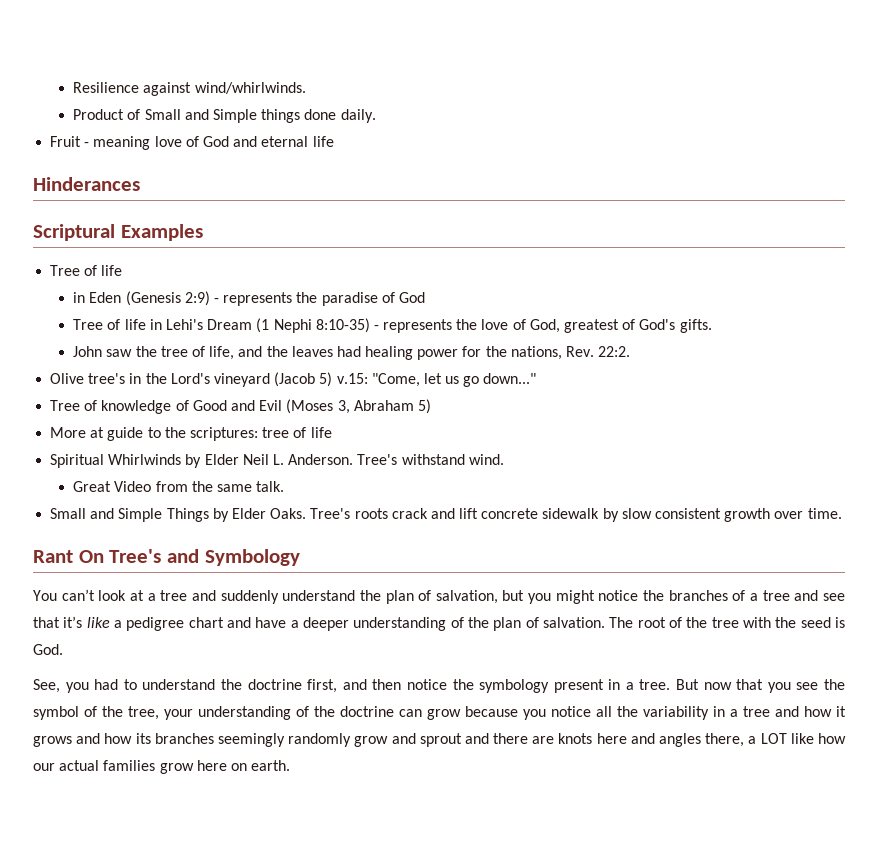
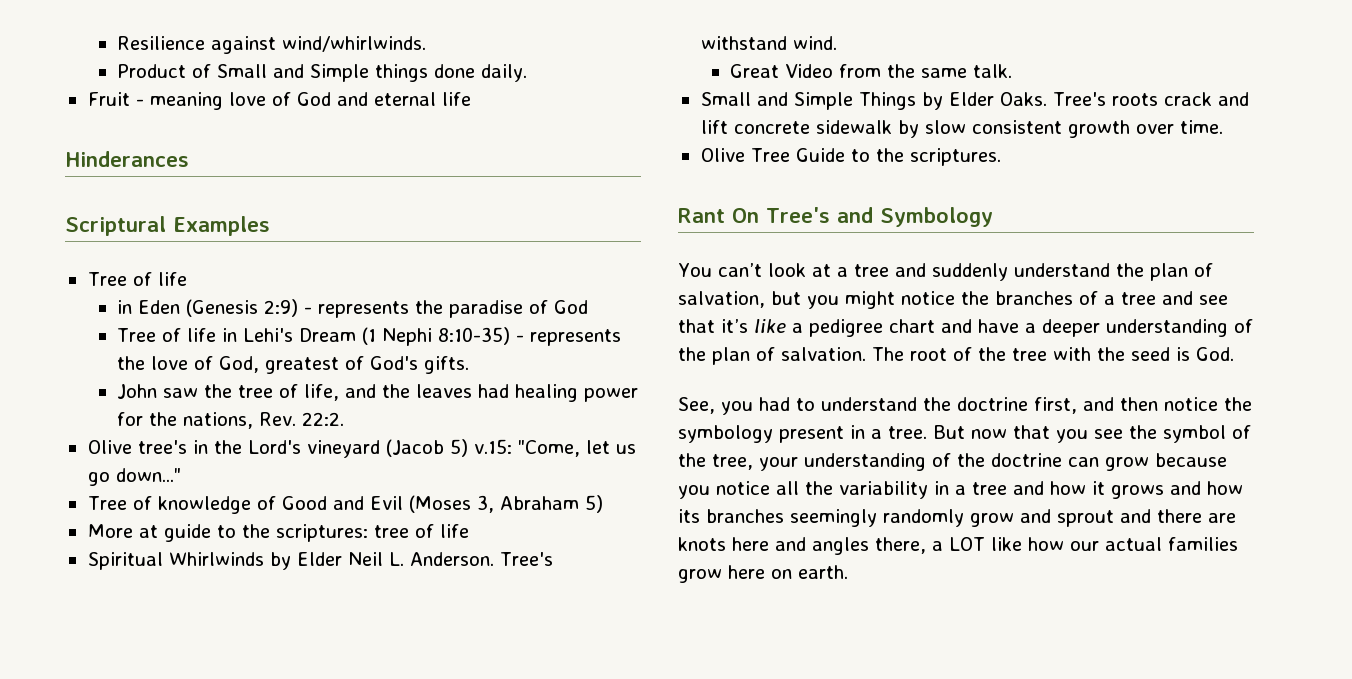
(842, 513) none -> [700,148,1001,166] // Olive Tree Guide to the scriptures.

